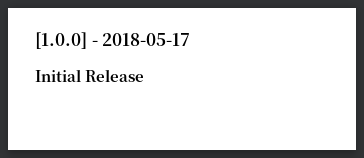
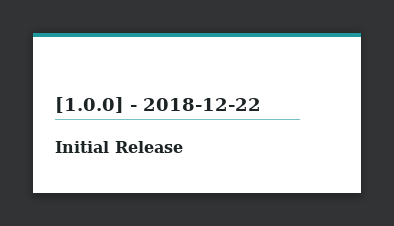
[102,33,191,46] 2018-05-17 -> [143,98,261,111] 2018-12-22

